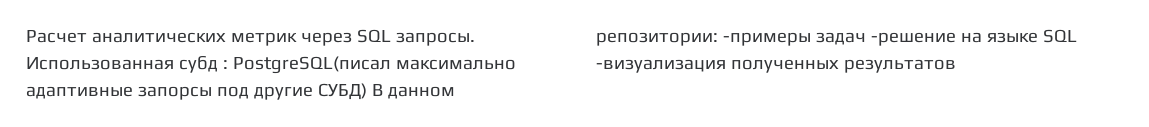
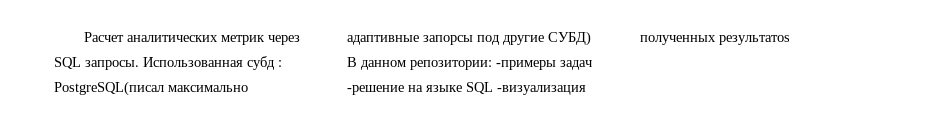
[843,59,956,73] результатов -> [719,35,790,45] результатоs

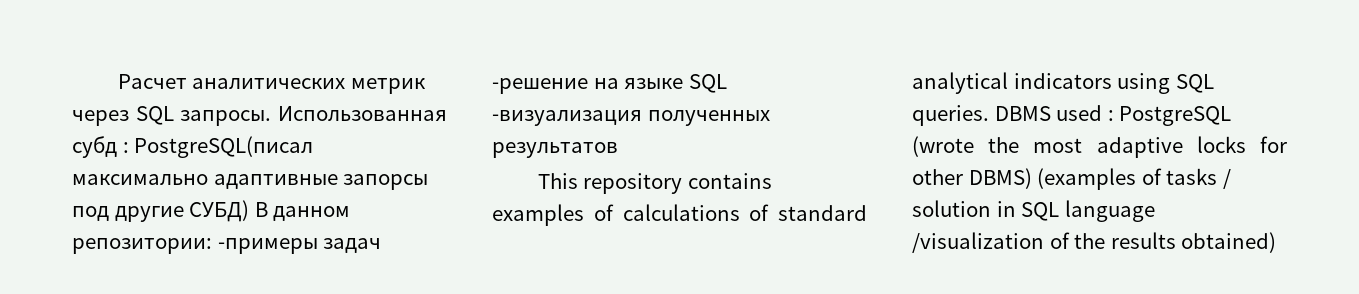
[719,35,790,45] результатоs -> [492,142,618,158] [537,173,772,194] [492,204,867,226] [912,72,1214,94] [912,105,1232,126] [912,136,1287,158] [912,168,1231,190] [912,200,1155,222] [912,232,1277,253] результатов // This repository contains examples of calculations of standard analytical indicators using SQL queries. DBMS used : PostgreSQL (wrote the most adaptive locks for other DBMS) (examples of tasks / solution in SQL language /visualization of the results obtained)

